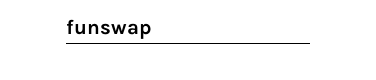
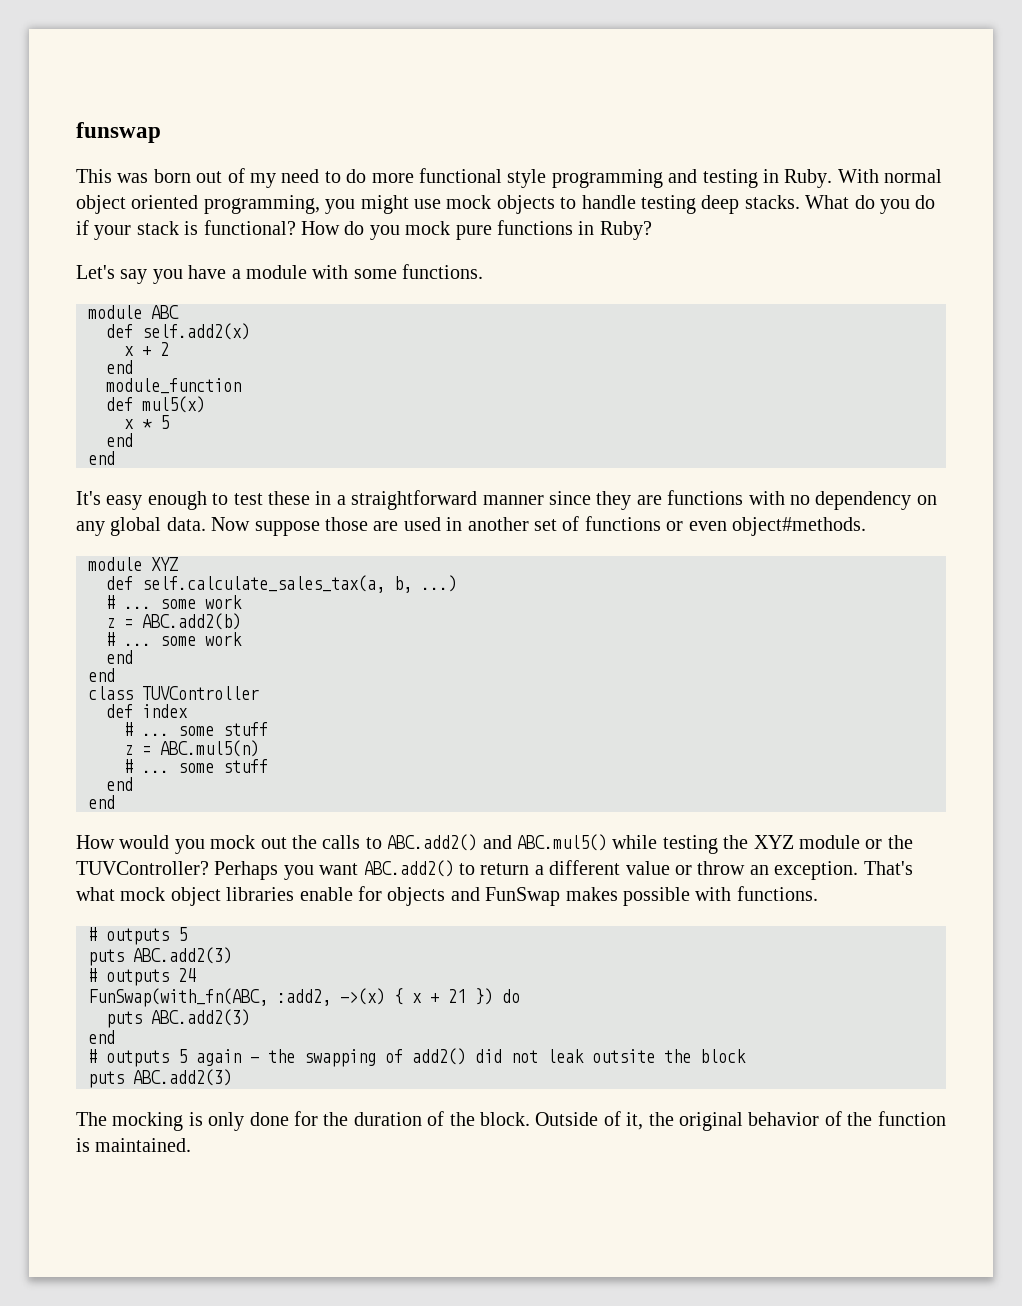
(152, 29) none -> [76,168,943,188] [76,195,936,214] [76,220,652,240] [76,264,484,284] [88,305,179,319] [106,323,250,340] [124,342,169,356] [106,360,133,374] [106,378,241,394] [106,396,205,413] [124,415,169,429] [106,433,133,447] [88,451,115,465] [76,490,937,510] [76,516,866,536] [88,557,178,571] [106,575,457,593] [106,595,242,609] [106,613,241,630] [106,632,242,646] [106,650,133,664] [88,668,115,682] [88,686,259,700] [106,704,188,718] [124,722,268,736] [124,740,259,757] [124,759,268,773] [106,777,133,791] [88,795,115,809] [76,834,913,854] [76,860,913,880] [76,886,818,906] [88,927,187,945] [88,947,232,966] [88,968,196,986] [88,988,520,1007] [106,1009,250,1028] [88,1030,115,1044] [88,1048,746,1067] [88,1069,232,1088] [76,1111,946,1131] [76,1138,192,1152] // This was born out of my need to do more functional style programming and testing in Ruby. With normal object oriented programming, you might use mock objects to handle testing deep stacks. What do you do if your stack is functional? How do you mock pure functions in Ruby? // Let's say you have a module with some functions. // module ABC // def self.add2(x) // x + 2 // end // module_function // def mul5(x) // x * 5 // end // end // It's easy enough to test these in a straightforward manner since they are functions with no dependency on any global data. Now suppose those are used in another set of functions or even object#methods. // module XYZ // def self.calculate_sales_tax(a, b, ...) // # ... some work // z = ABC.add2(b) // # ... some work // end // end // class TUVController // def index // # ... some stuff // z = ABC.mul5(n) // # ... some stuff // end // end // How would you mock out the calls to ABC.add2() and ABC.mul5() while testing the XYZ module or the TUVController? Perhaps you want ABC.add2() to return a different value or throw an exception. That's what mock object libraries enable for objects and FunSwap makes possible with functions. // # outputs 5 // puts ABC.add2(3) // # outputs 24 // FunSwap(with_fn(ABC, :add2, ->(x) { x + 21 }) do // puts ABC.add2(3) // end // # outputs 5 again - the swapping of add2() did not leak outsite the block // puts ABC.add2(3) // The mocking is only done for the duration of the block. Outside of it, the original behavior of the function is maintained.

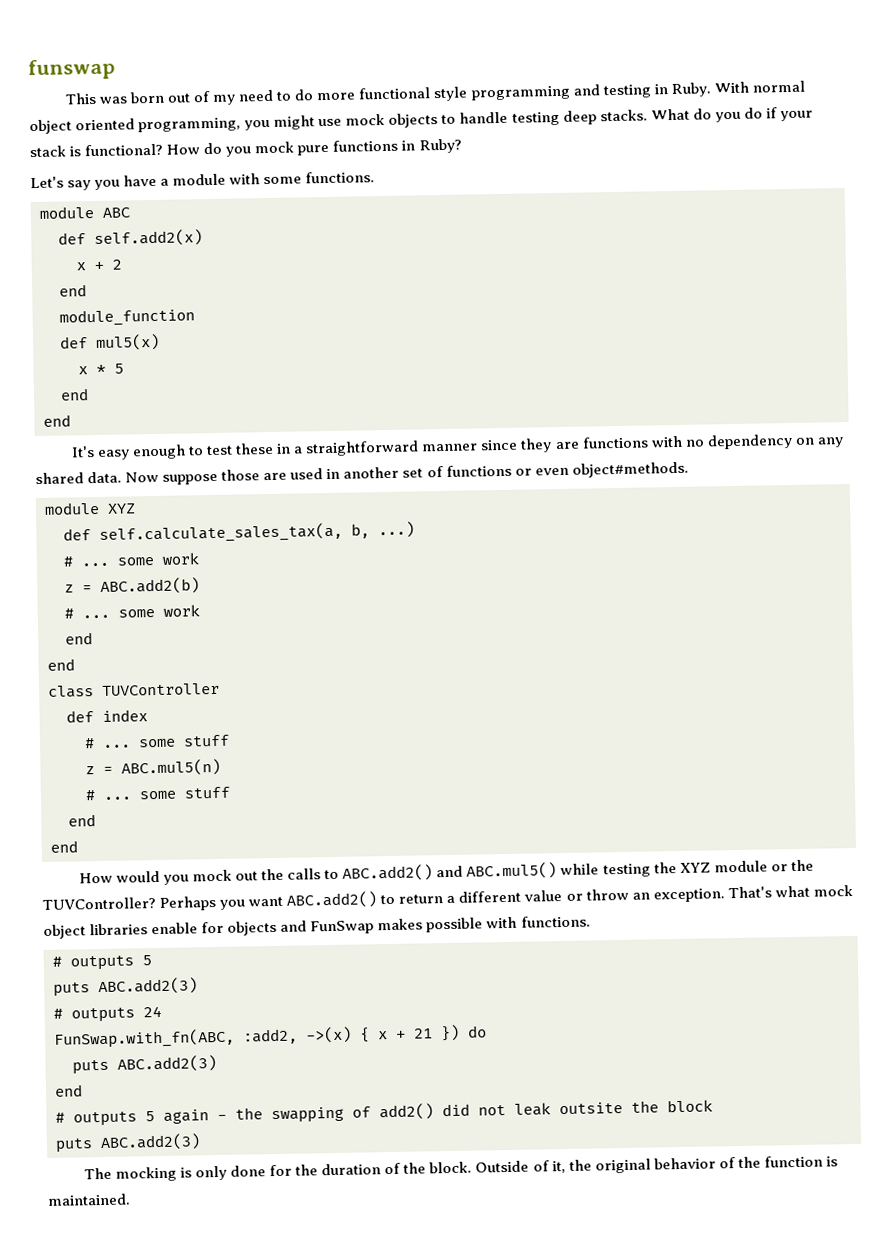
[110,517,162,536] global -> [35,472,84,485] shared
[88,988,268,1007] FunSwap(with_fn(ABC, -> [54,1028,235,1049] FunSwap.with_fn(ABC,

